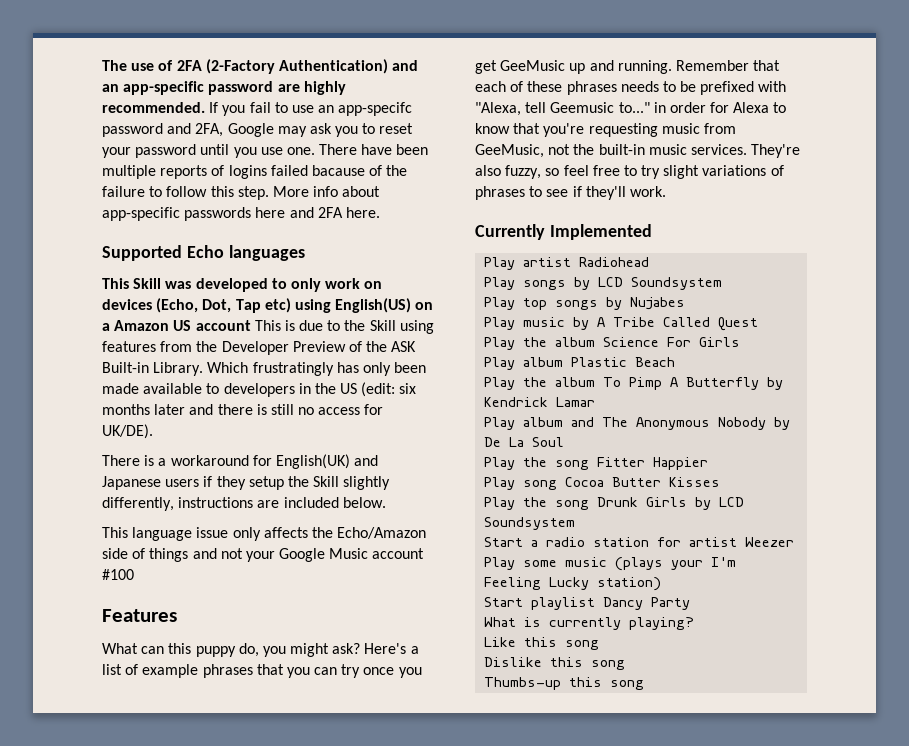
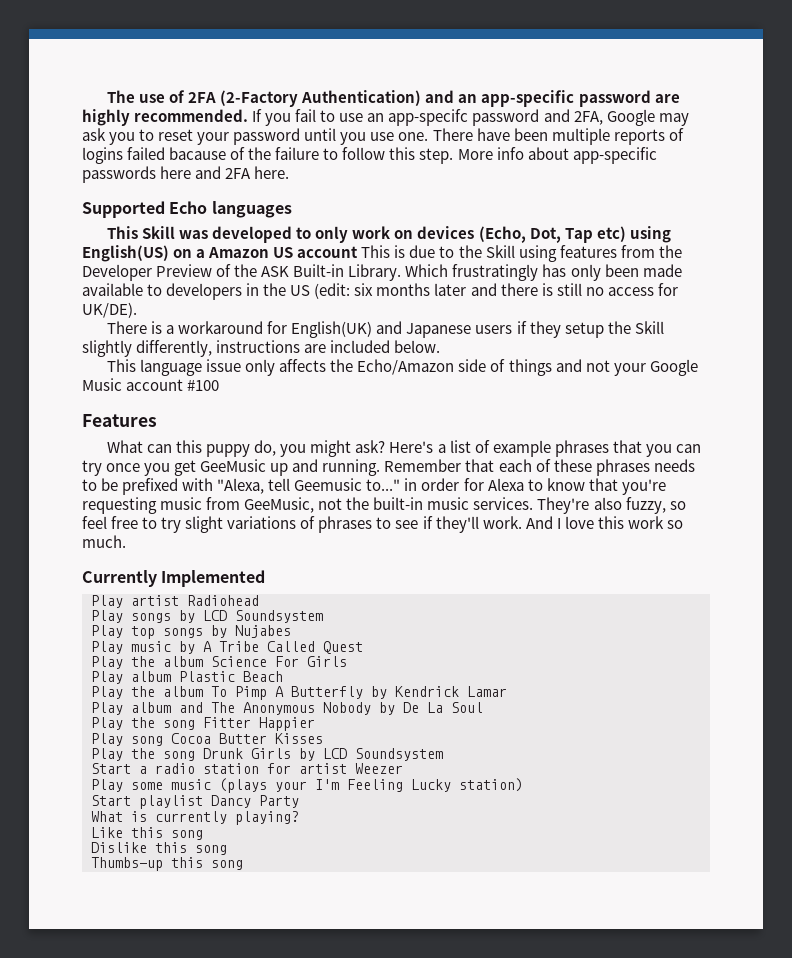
(666, 191) none -> [525,516,683,529] [82,535,126,548] And I love this work so much.

